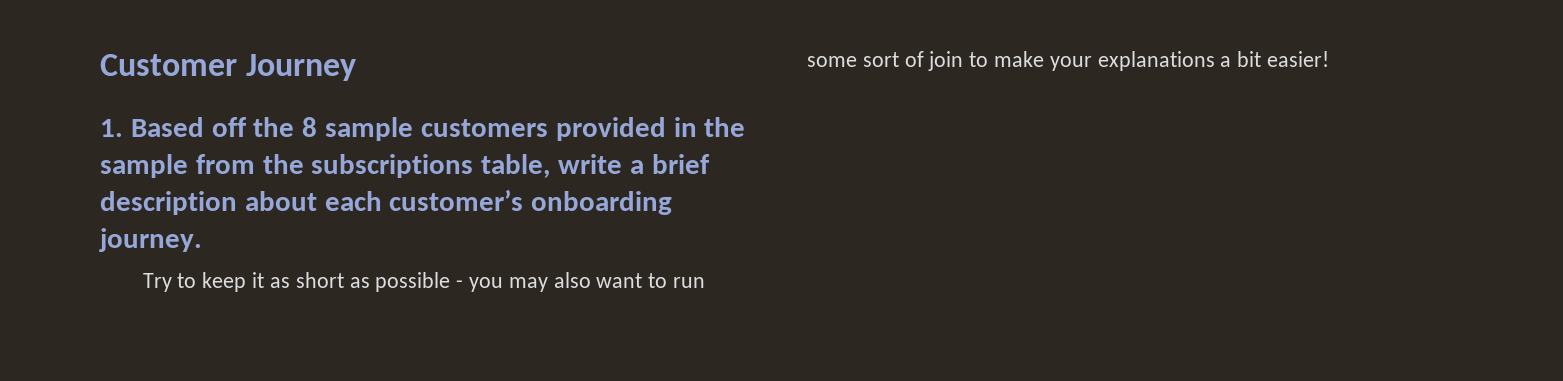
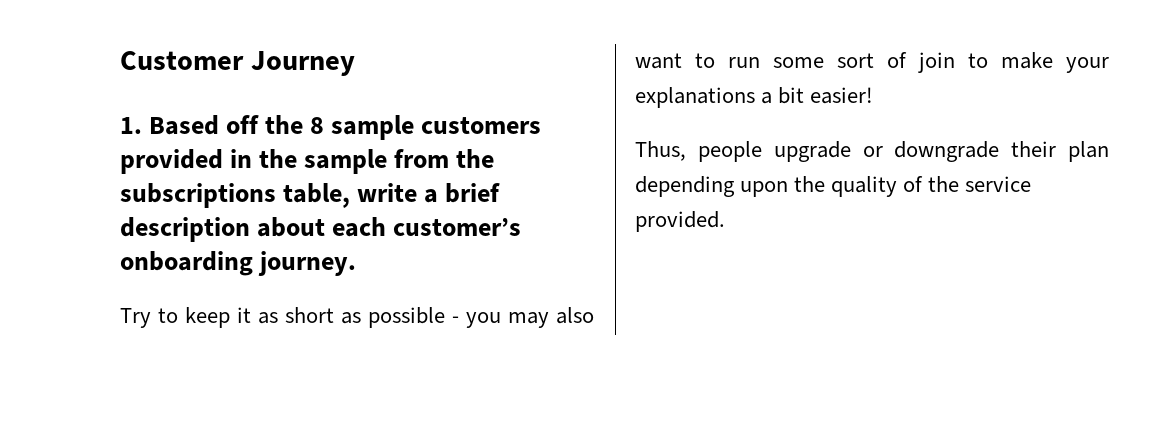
(1330, 59) none -> [635,141,1109,162] [635,176,1032,197] [635,211,725,232] // Thus, people upgrade or downgrade their plan depending upon the quality of the service provided.

